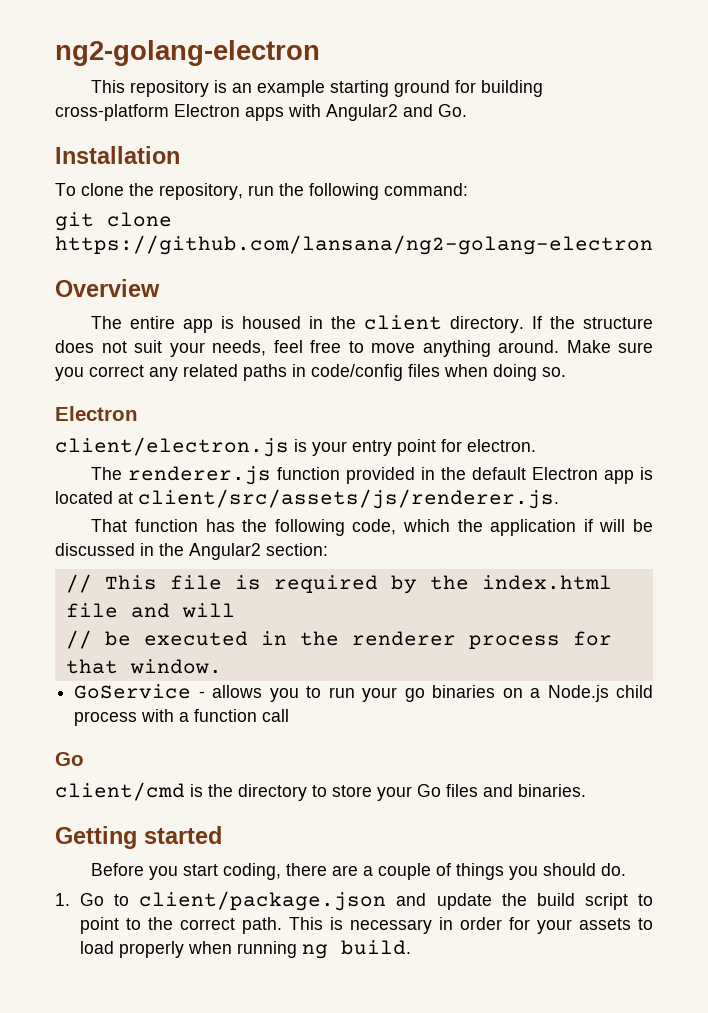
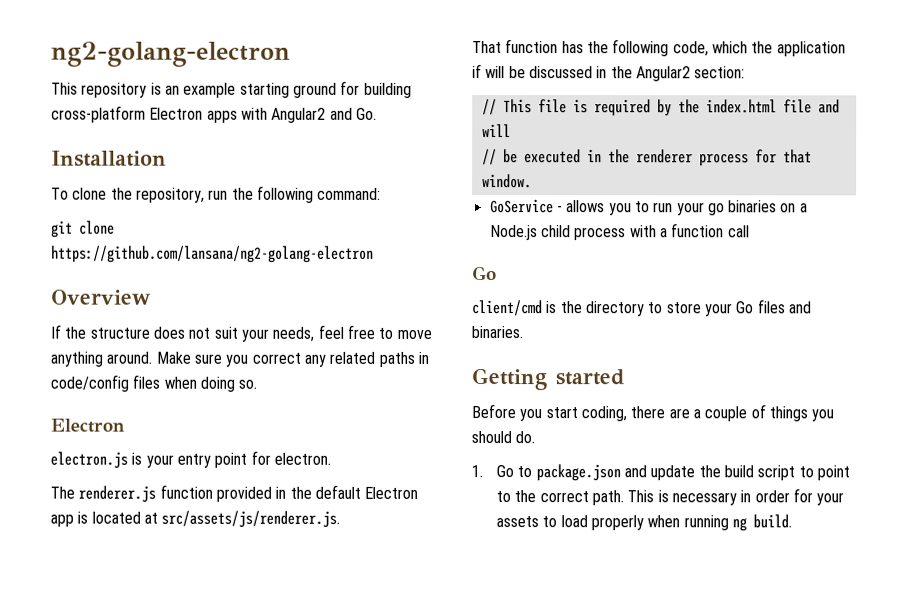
[91,315,525,333] The entire app is housed in the client directory. -> (152, 297) none
[55,437,289,457] client/electron.js -> [50,451,128,469] electron.js
[138,489,559,509] client/src/assets/js/renderer.js. -> [161,510,341,528] src/assets/js/renderer.js.
[139,891,387,911] client/package.json -> [535,464,621,482] package.json

